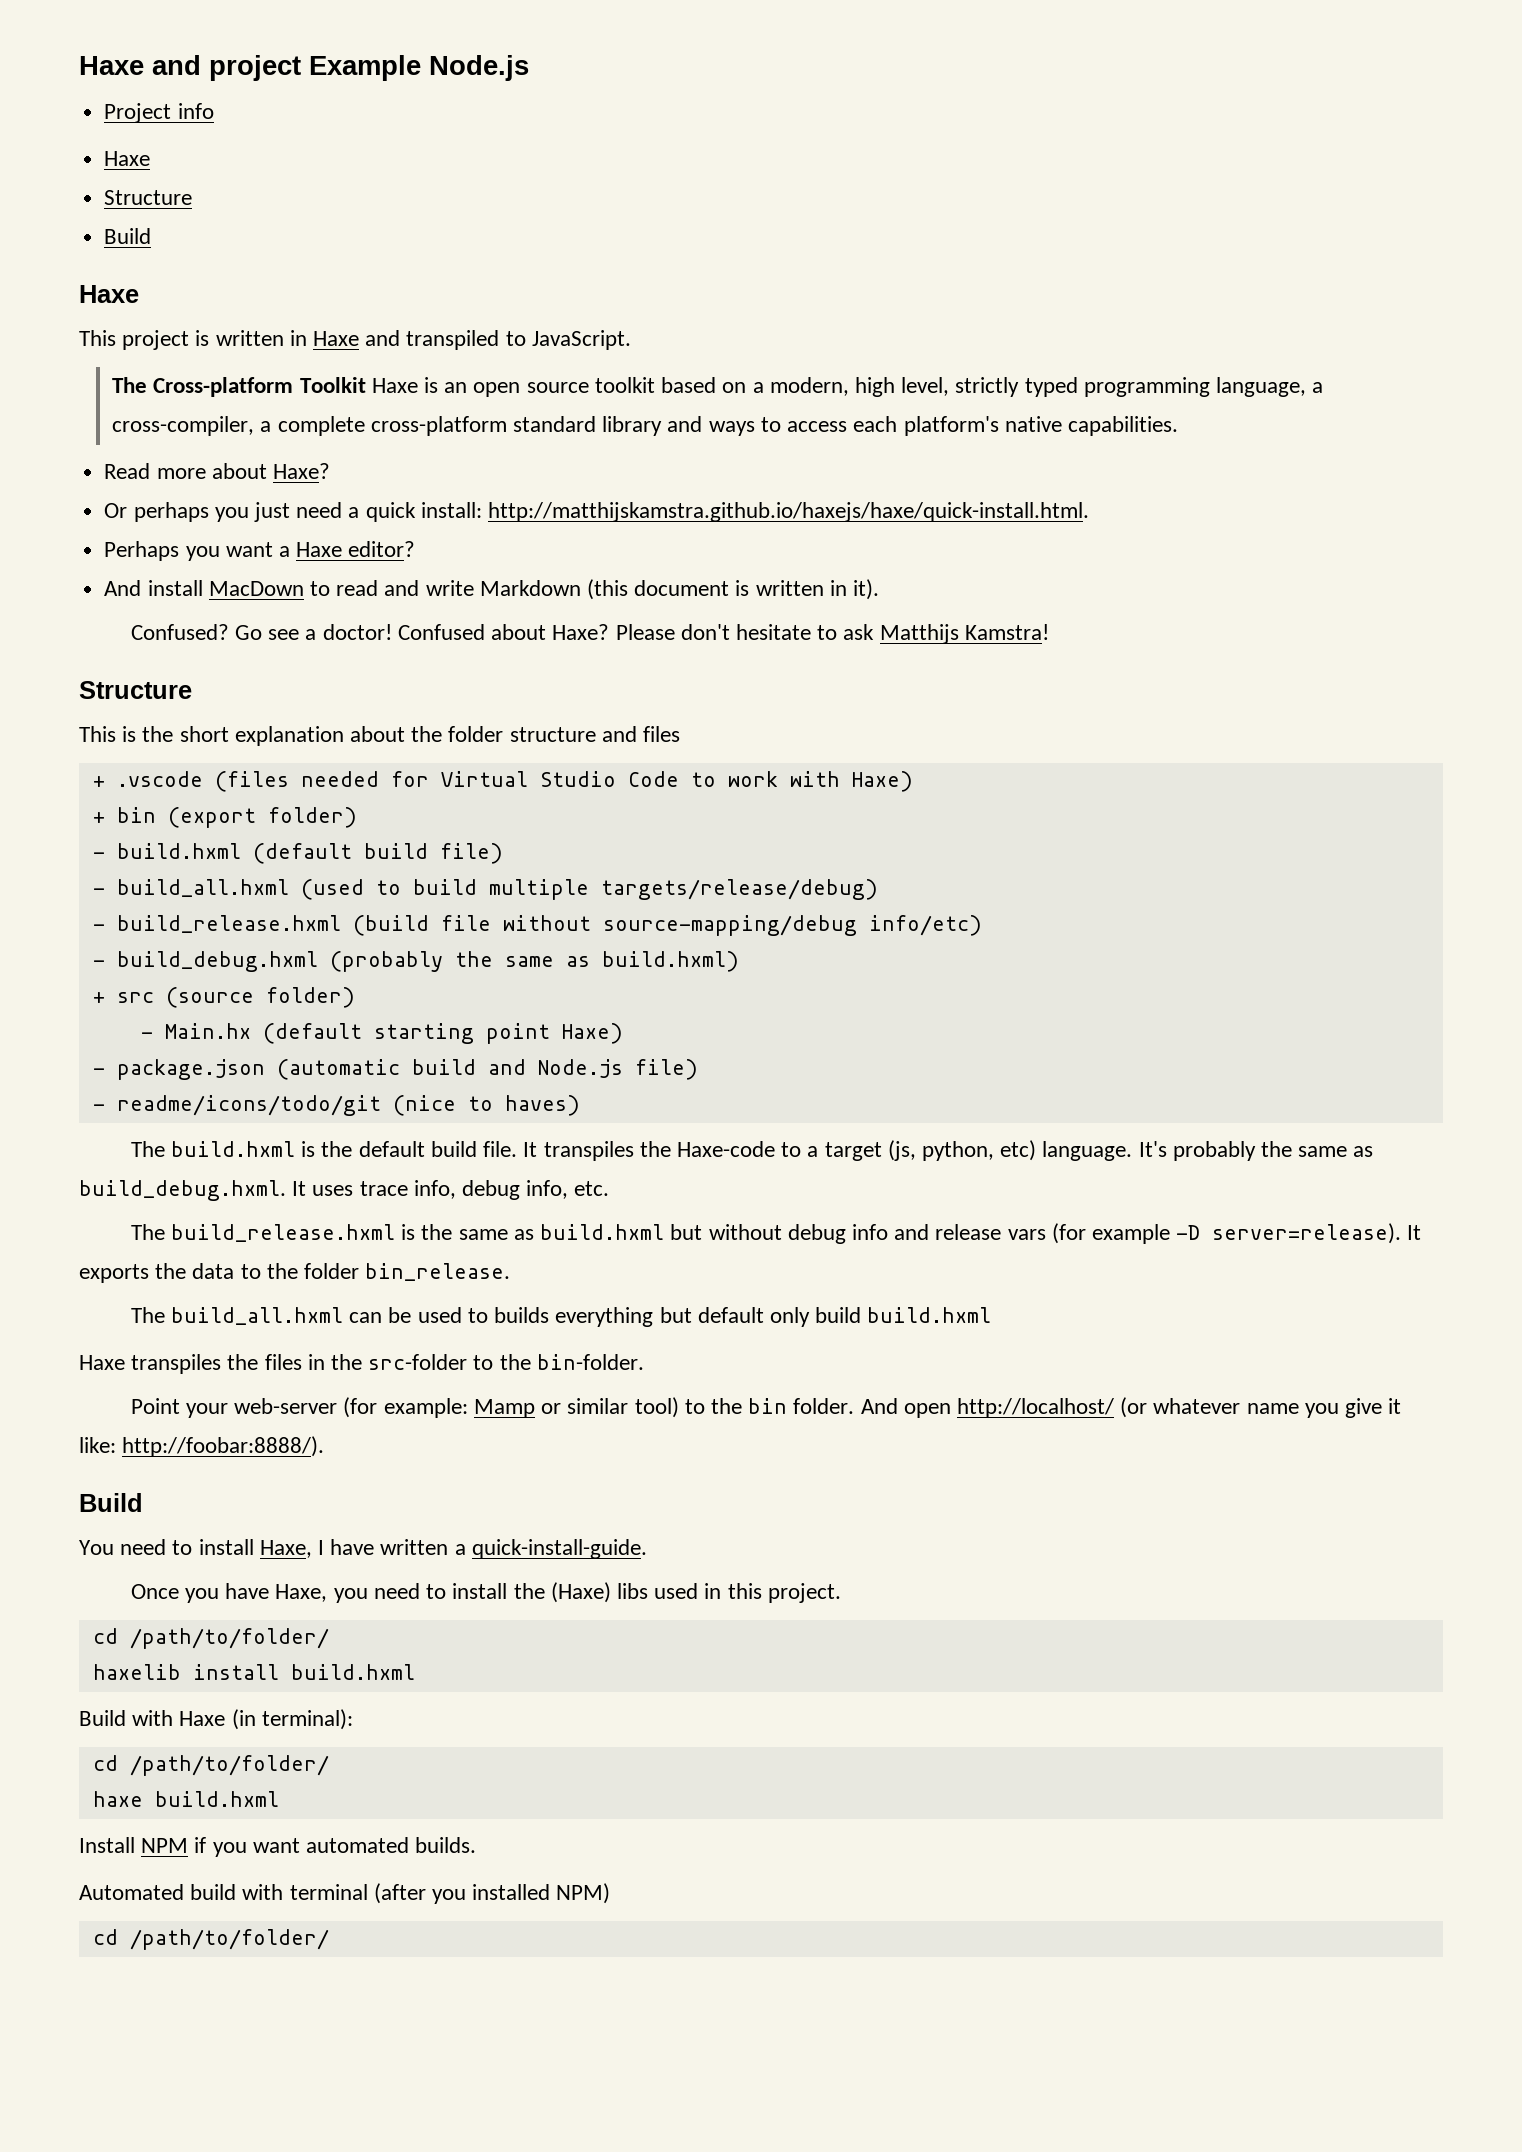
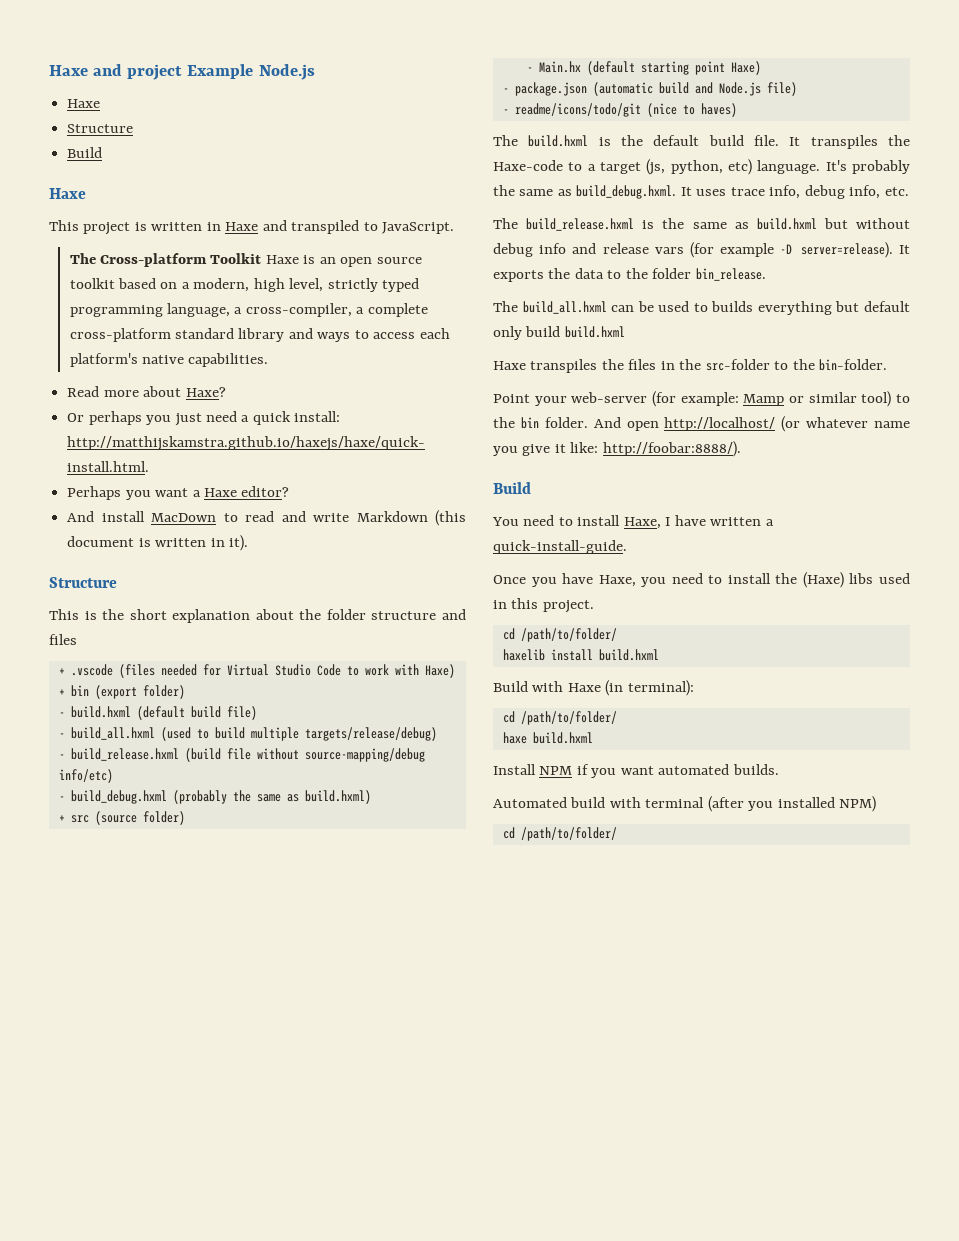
[104,103,214,123] // Project info -> (315, 72) none
[130,624,1049,644] // Confused? Go see a doctor! Confused about Haxe? Please don't hesitate to ask Matthijs Kamstra! -> (248, 543) none

